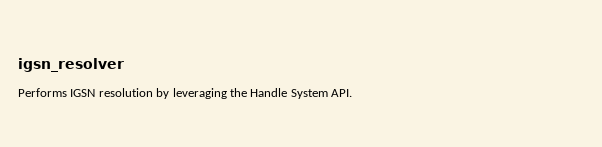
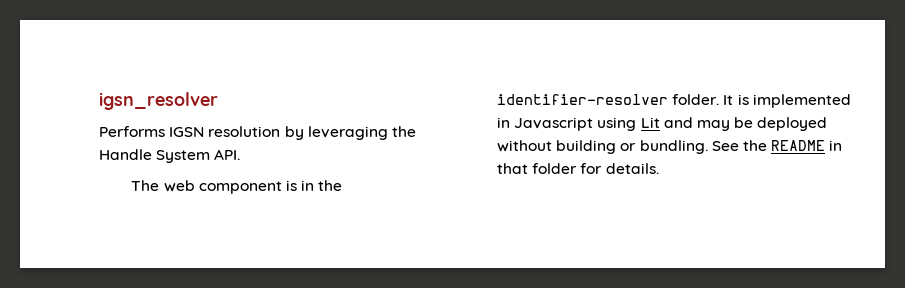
(352, 93) none -> [131,180,343,194] [497,94,851,108] [497,117,828,131] [497,140,843,154] [497,163,659,174] // The web component is in the identifier-resolver folder. It is implemented in Javascript using Lit and may be deployed without building or bundling. See the README in that folder for details.

